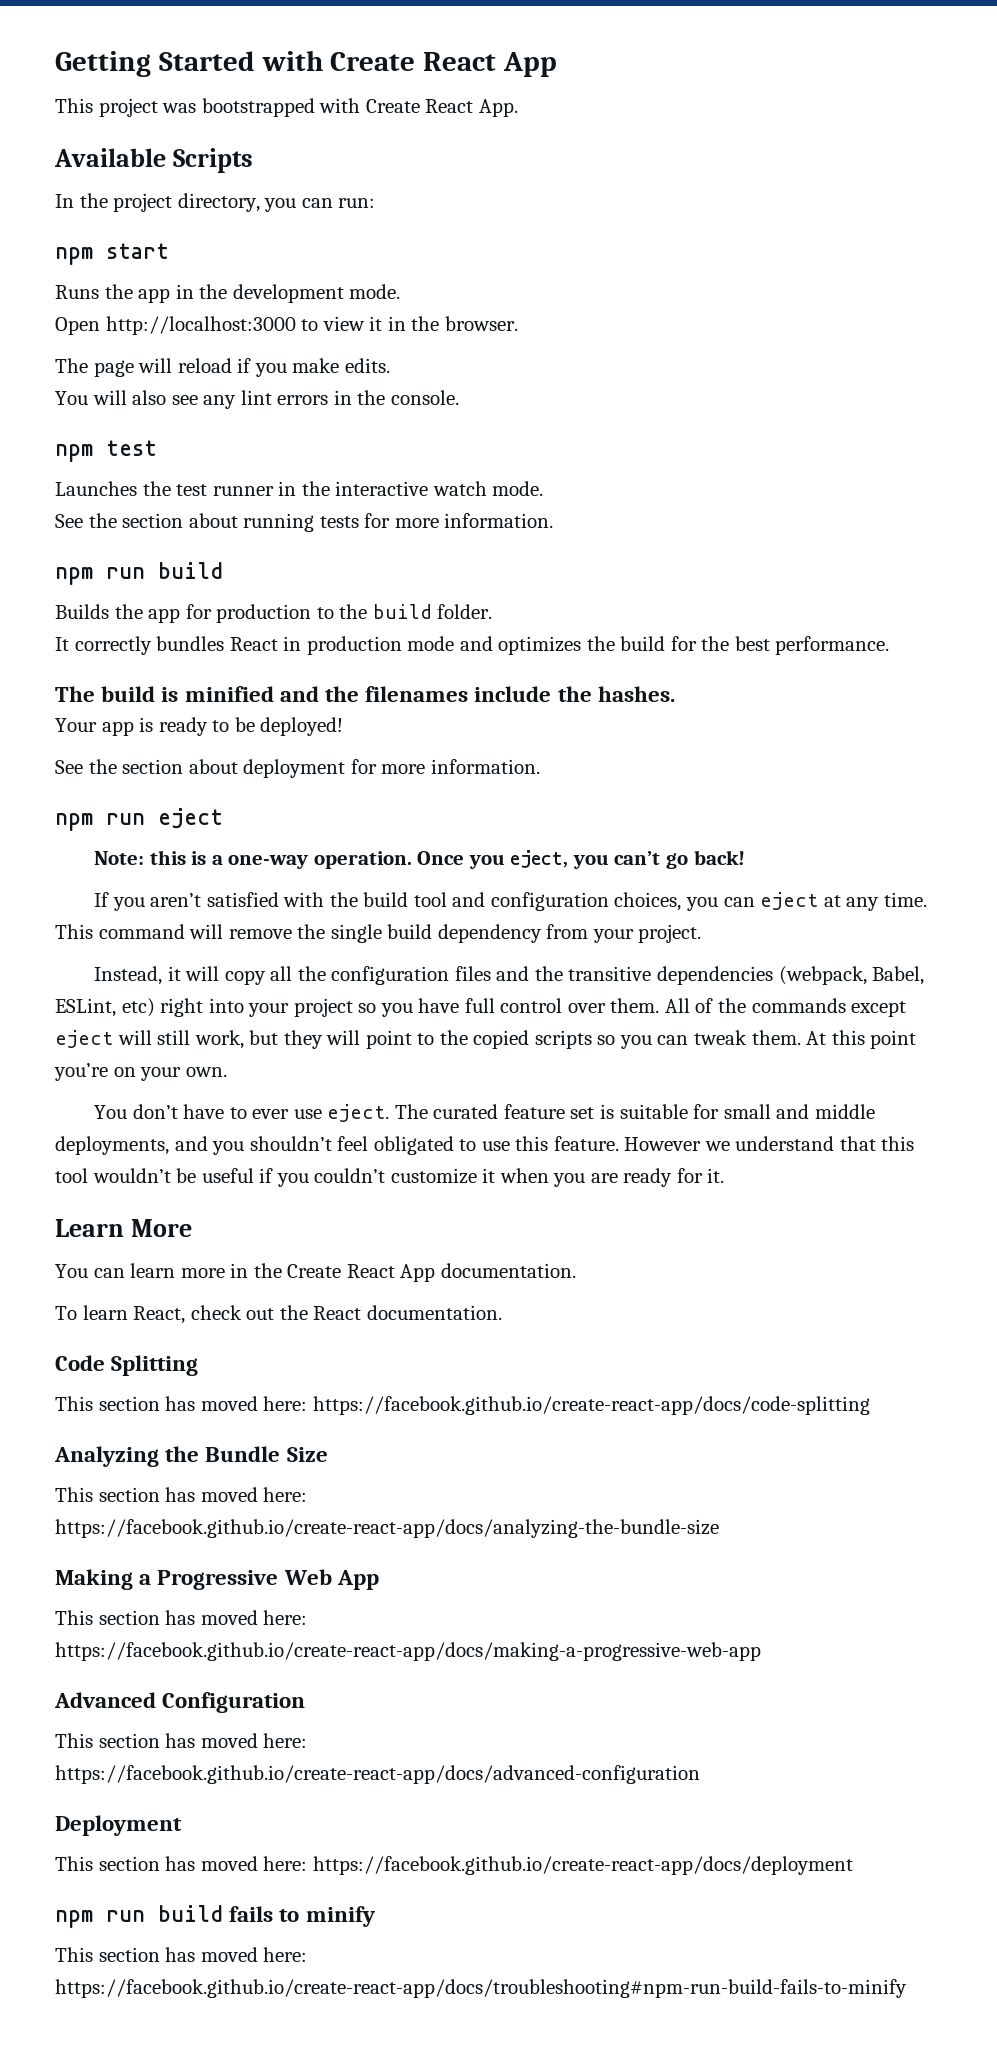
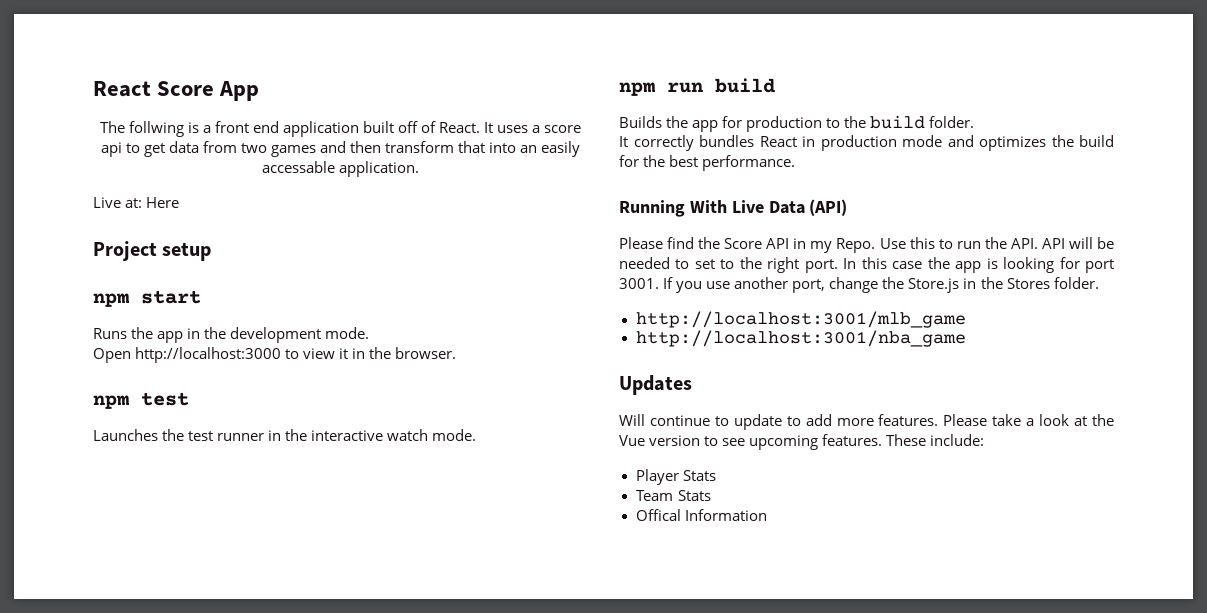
[55,50,558,77] [55,98,518,117] [54,148,253,173] [55,193,376,212] Getting Started with Create React App // This project was bootstrapped with Create React App. // Available Scripts // In the project directory, you can run: -> [93,81,260,101] [99,121,582,137] [100,141,581,157] [261,161,420,177] [93,197,180,208] [93,241,212,261] React Score App // The follwing is a front end application built off of React. It uses a score api to get data from two games and then transform that into an easily accessable application. // Live at: Here // Project setup
[55,358,390,377] [55,390,459,409] // The page will reload if you make edits. // You will also see any lint errors in the console. -> (457, 353) none
[55,513,554,532] // See the section about running tests for more information. -> (477, 435) none
[55,686,675,702] [55,717,344,736] [55,759,540,778] [55,808,223,831] [94,850,745,869] [94,892,927,911] [55,924,702,943] [94,966,925,985] [55,998,907,1017] [55,1030,917,1049] [54,1063,227,1081] [94,1104,875,1122] [55,1136,915,1155] [55,1168,725,1187] [55,1219,192,1237] [55,1263,576,1282] [55,1305,502,1324] [55,1355,199,1376] [55,1396,870,1415] [54,1446,328,1467] [55,1487,308,1502] [55,1519,719,1538] [55,1569,379,1590] [55,1610,308,1625] [55,1642,761,1661] [54,1692,306,1713] [55,1733,308,1748] [55,1765,700,1784] [55,1815,182,1836] [55,1856,853,1875] [55,1905,375,1928] [55,1947,308,1962] [55,1979,907,1998] The build is minified and the filenames include the hashes. // Your app is ready to be deployed! // See the section about deployment for more information. // npm run eject // Note: this is a one-way operation. Once you eject, you can’t go back! // If you aren’t satisfied with the build tool and configuration choices, you can eject at any time. This command will remove the single build dependency from your project. // Instead, it will copy all the configuration files and the transitive dependencies (webpack, Babel, ESLint, etc) right into your project so you have full control over them. All of the commands except eject will still work, but they will point to the copied scripts so you can tweak them. At this point you’re on your own. // You don’t have to ever use eject. The curated feature set is suitable for small and middle deployments, and you shouldn’t feel obligated to use this feature. However we understand that this tool wouldn’t be useful if you couldn’t customize it when you are ready for it. // Learn More // You can learn more in the Create React App documentation. // To learn React, check out the React documentation. // Code Splitting // This section has moved here: https://facebook.github.io/create-react-app/docs/code-splitting // Analyzing the Bundle Size // This section has moved here: https://facebook.github.io/create-react-app/docs/analyzing-the-bundle-size // Making a Progressive Web App // This section has moved here: https://facebook.github.io/create-react-app/docs/making-a-progressive-web-app // Advanced Configuration // This section has moved here: https://facebook.github.io/create-react-app/docs/advanced-configuration // Deployment // This section has moved here: https://facebook.github.io/create-react-app/docs/deployment // npm run build fails to minify // This section has moved here: https://facebook.github.io/create-react-app/docs/troubleshooting#npm-run-build-fails-to-minify -> [619,199,848,217] [619,237,1114,253] [619,257,1114,273] [619,277,1099,293] [635,311,966,328] [635,330,966,347] [619,375,692,395] [619,414,1114,430] [619,434,985,450] [635,469,716,485] [635,490,711,501] [635,509,767,521] Running With Live Data (API) // Please find the Score API in my Repo. Use this to run the API. API will be needed to set to the right port. In this case the app is looking for port 3001. If you use another port, change the Store.js in the Stores folder. // http://localhost:3001/mlb_game // http://localhost:3001/nba_game // Updates // Will continue to update to add more features. Please take a look at the Vue version to see upcoming features. These include: // Player Stats // Team Stats // Offical Information

